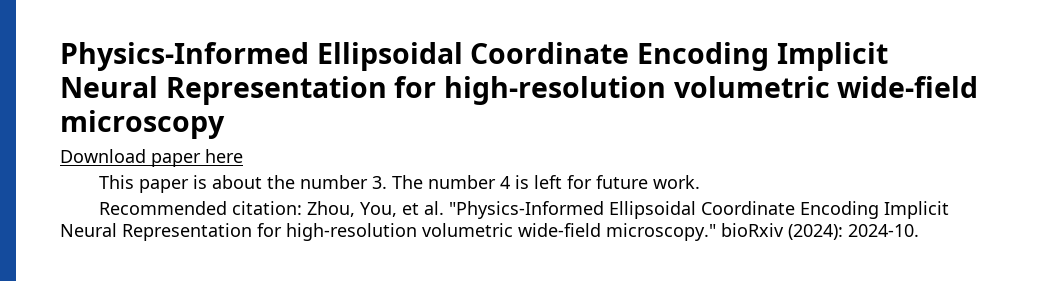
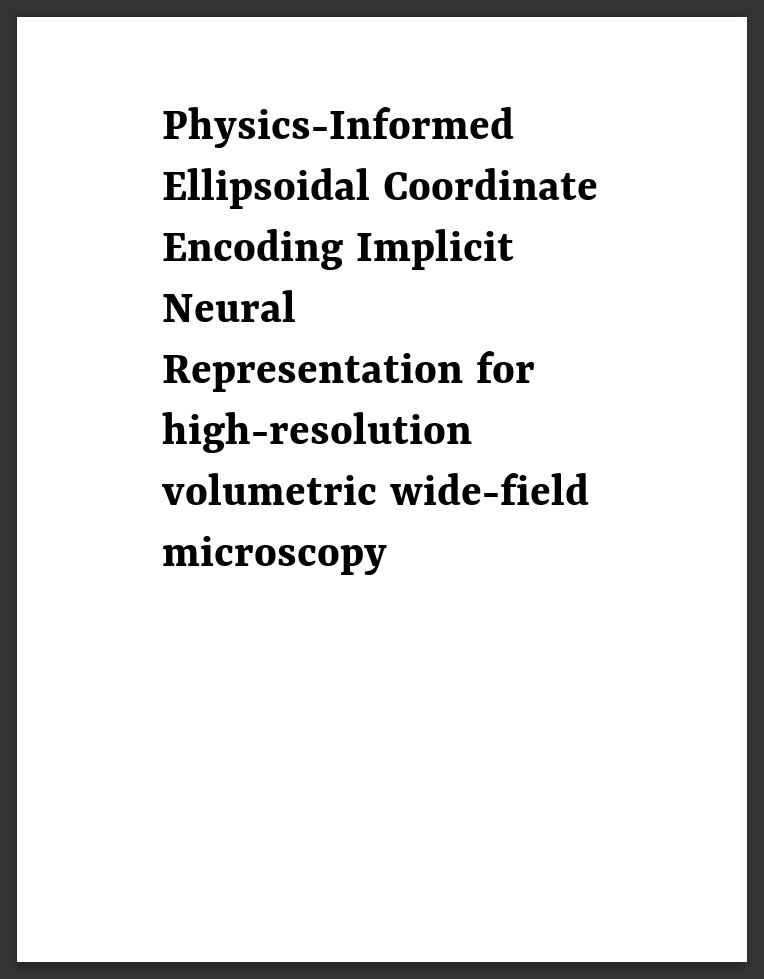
[60,149,243,167] [98,175,700,193] [98,201,949,219] [60,223,919,241] // Download paper here // This paper is about the number 3. The number 4 is left for future work. // Recommended citation: Zhou, You, et al. "Physics-Informed Ellipsoidal Coordinate Encoding Implicit Neural Representation for high-resolution volumetric wide-field microscopy." bioRxiv (2024): 2024-10. -> (387, 555) none

